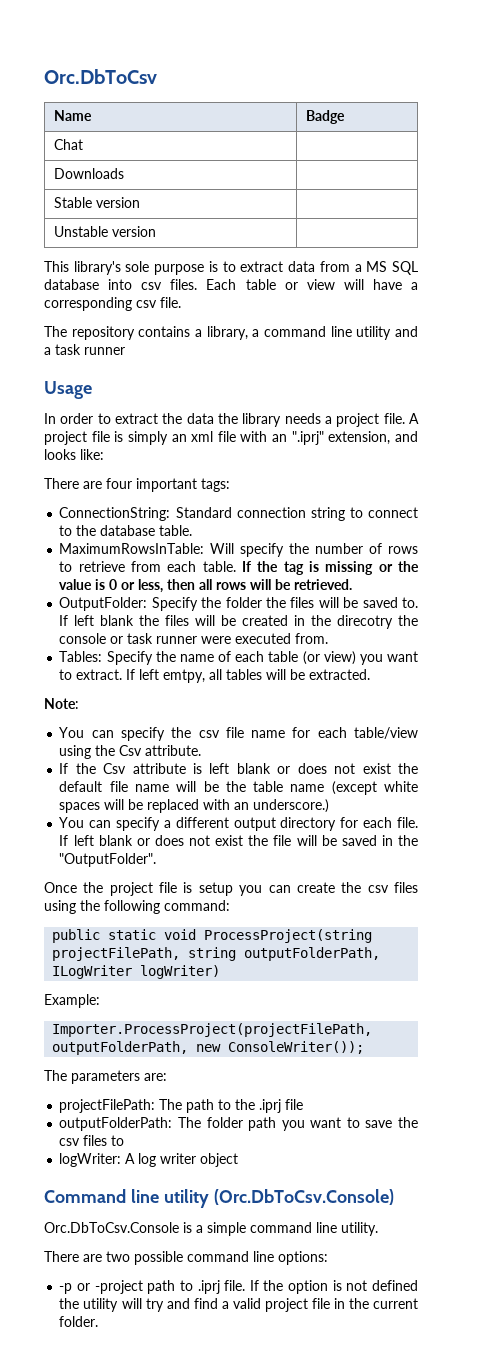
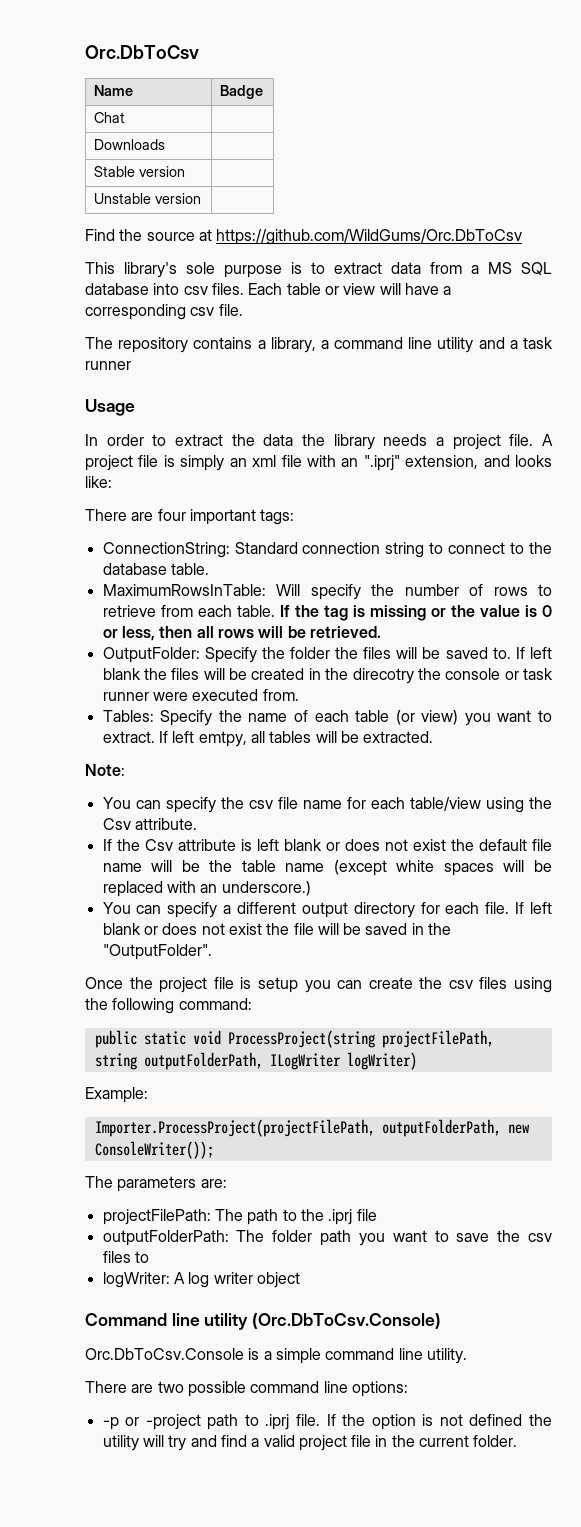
(156, 231) none -> [85,229,523,245] // Find the source at https://github.com/WildGums/Orc.DbToCsv

